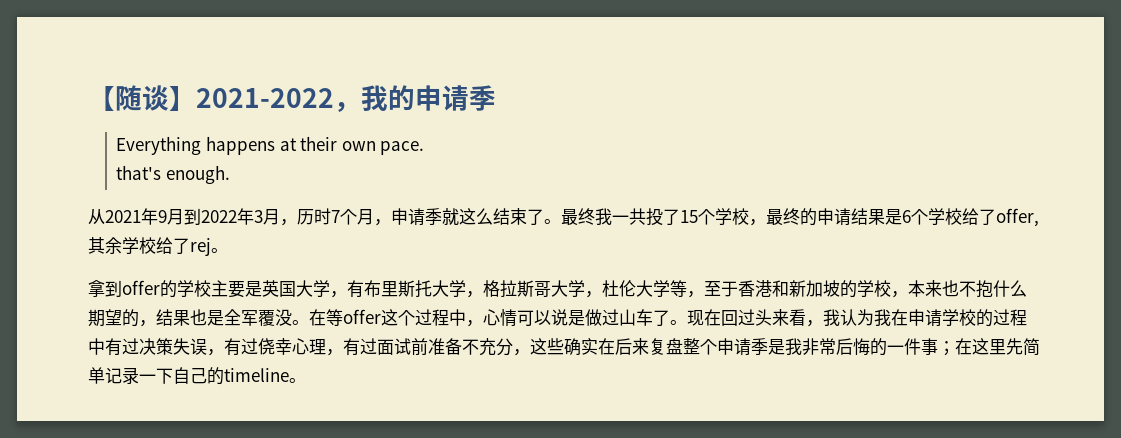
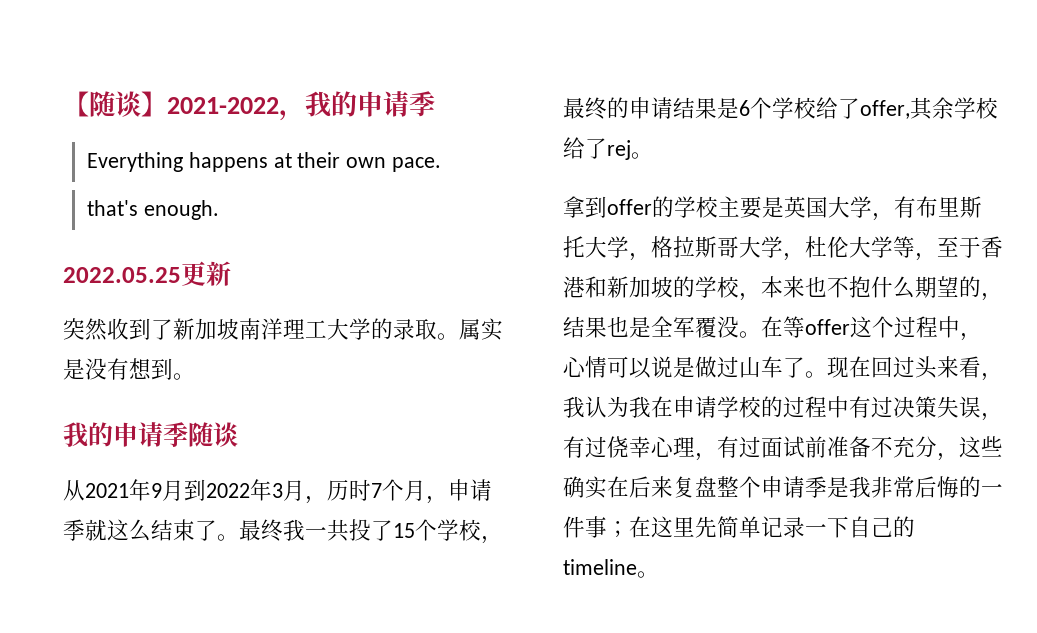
(231, 174) none -> [63,261,231,286] [63,318,503,341] [63,358,195,380] [63,422,238,447] // 2022.05.25更新 // 突然收到了新加坡南洋理工大学的录取。属实是没有想到。 // 我的申请季随谈

